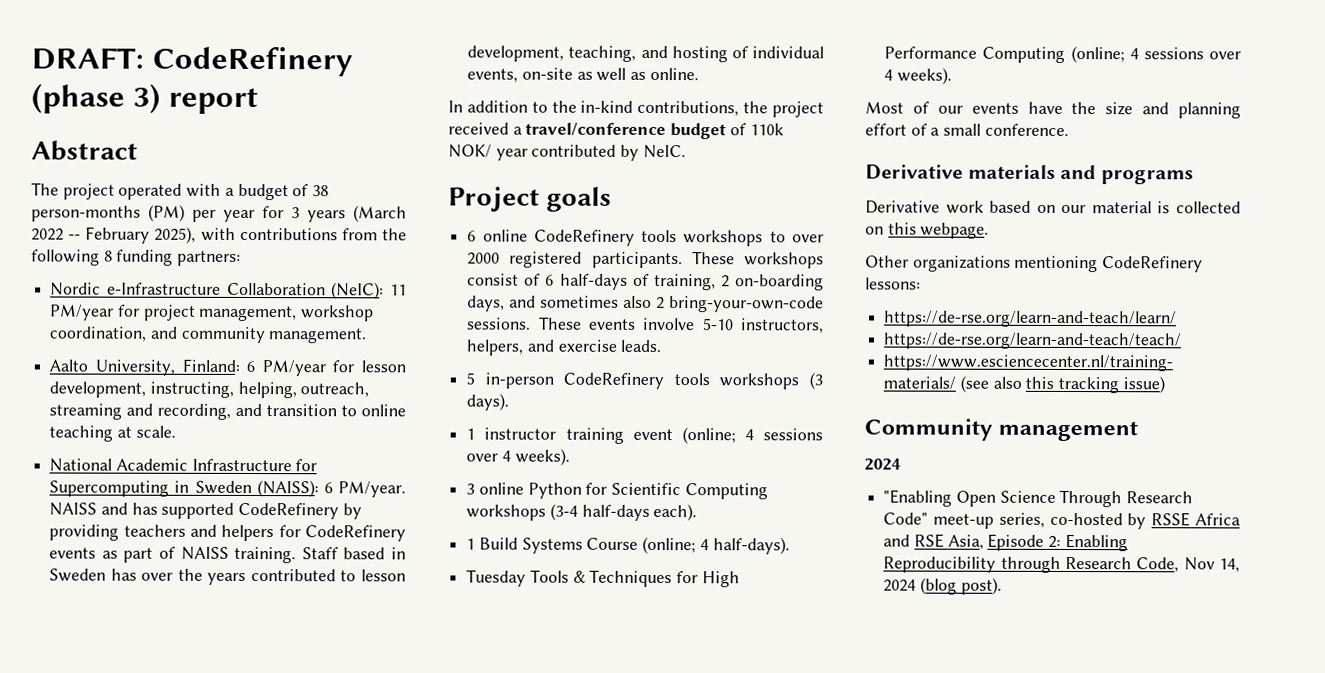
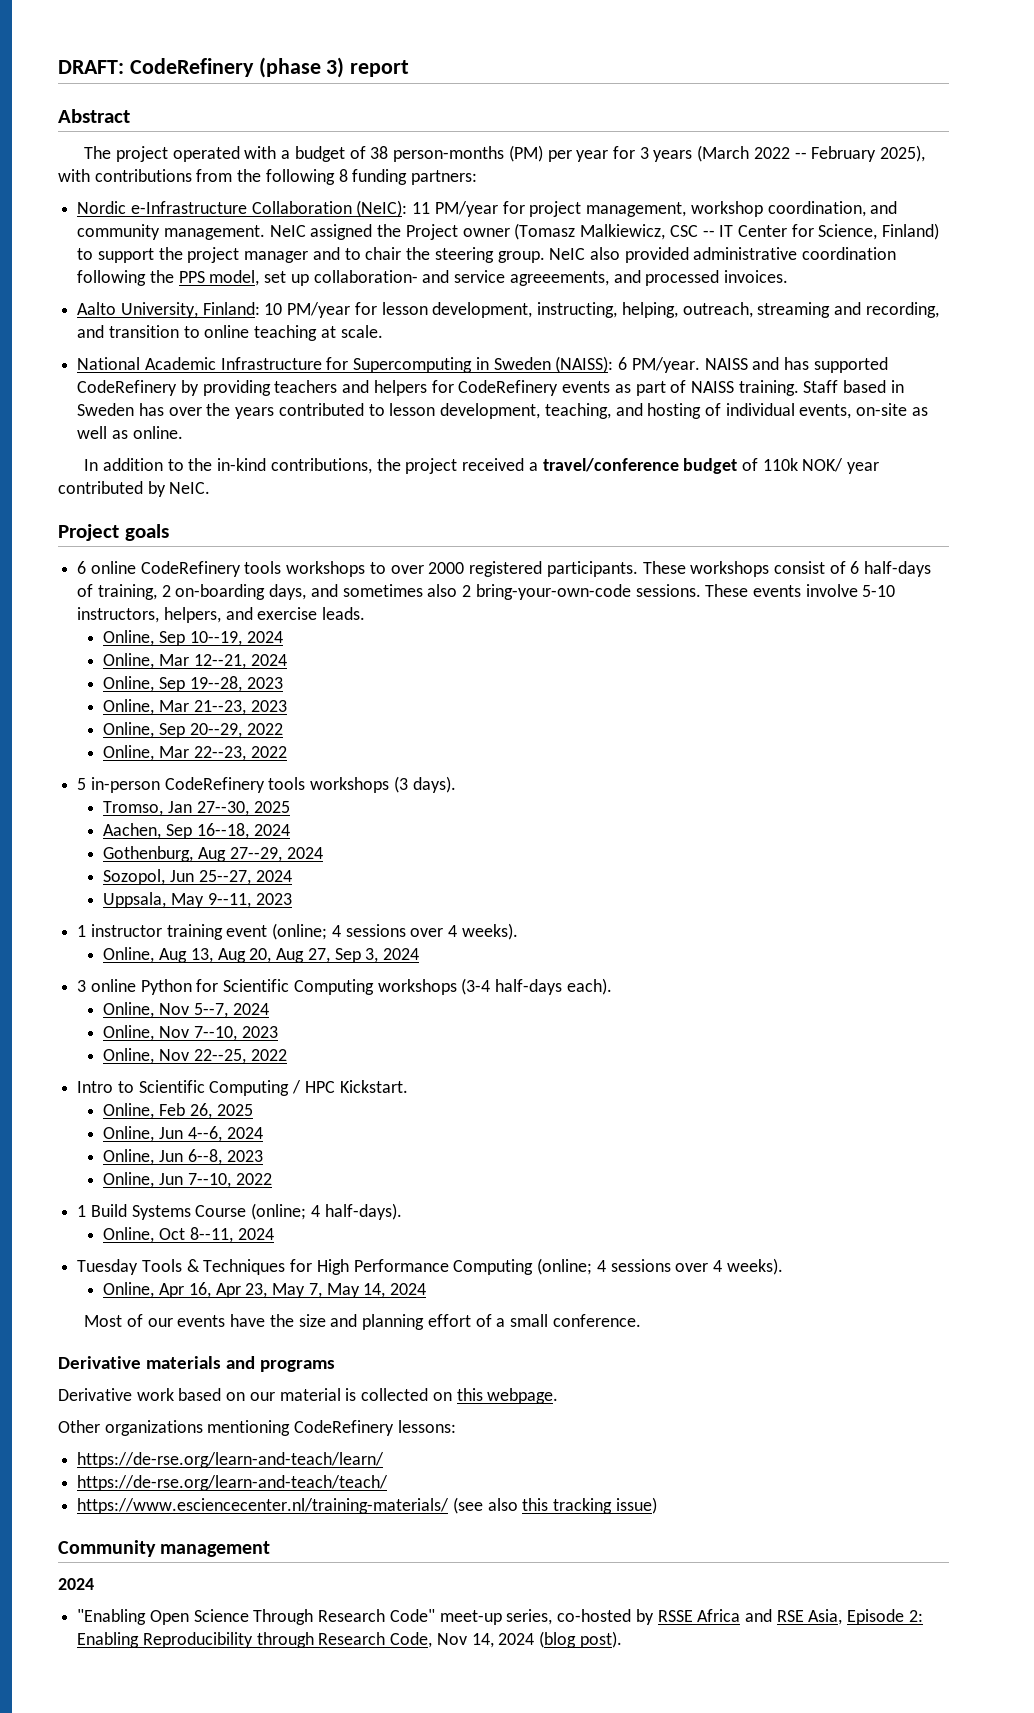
(368, 336) none -> [269,223,940,240] [77,247,897,263] [77,270,788,286] NeIC assigned the Project owner (Tomasz Malkiewicz, CSC -- IT Center for Science, Finland) to support the project manager and to chair the steering group. NeIC also provided administrative coordination following the PPS model, set up collaboration- and service agreeements, and processed invoices.
[246,360,256,373] 6 -> [264,303,283,315] 10
(662, 345) none -> [103,630,283,646] [103,653,287,669] [103,676,283,692] [103,699,287,715] [103,722,283,738] [103,745,287,761] // Online, Sep 10--19, 2024 // Online, Mar 12--21, 2024 // Online, Sep 19--28, 2023 // Online, Mar 21--23, 2023 // Online, Sep 20--29, 2022 // Online, Mar 22--23, 2022
(510, 402) none -> [103,801,290,816] [103,823,290,839] [103,846,323,862] [103,869,292,885] [103,892,292,908] // Tromso, Jan 27--30, 2025 // Aachen, Sep 16--18, 2024 // Gothenburg, Aug 27--29, 2024 // Sozopol, Jun 25--27, 2024 // Uppsala, May 9--11, 2023
(570, 457) none -> [103,947,419,963] // Online, Aug 13, Aug 20, Aug 27, Sep 3, 2024
(698, 512) none -> [103,1002,269,1018] [103,1025,278,1041] [103,1048,287,1064] [77,1080,408,1096] [103,1103,253,1119] [103,1126,263,1142] [103,1149,263,1165] [103,1172,272,1188] // Online, Nov 5--7, 2024 // Online, Nov 7--10, 2023 // Online, Nov 22--25, 2022 // Intro to Scientific Computing / HPC Kickstart. // Online, Feb 26, 2025 // Online, Jun 4--6, 2024 // Online, Jun 6--8, 2023 // Online, Jun 7--10, 2022
(790, 546) none -> [103,1227,274,1243] // Online, Oct 8--11, 2024
(952, 76) none -> [103,1282,426,1298] // Online, Apr 16, Apr 23, May 7, May 14, 2024

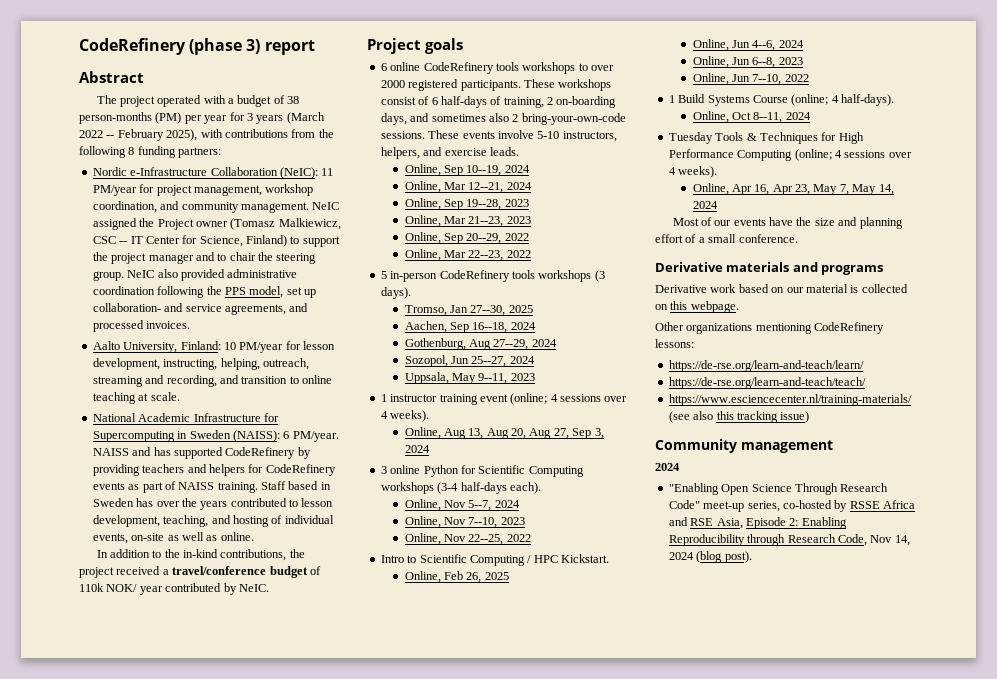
[58,60,124,74] DRAFT: -> (79, 46) none
[509,271,609,286] agreeements, -> [224,304,286,315] agreements,

